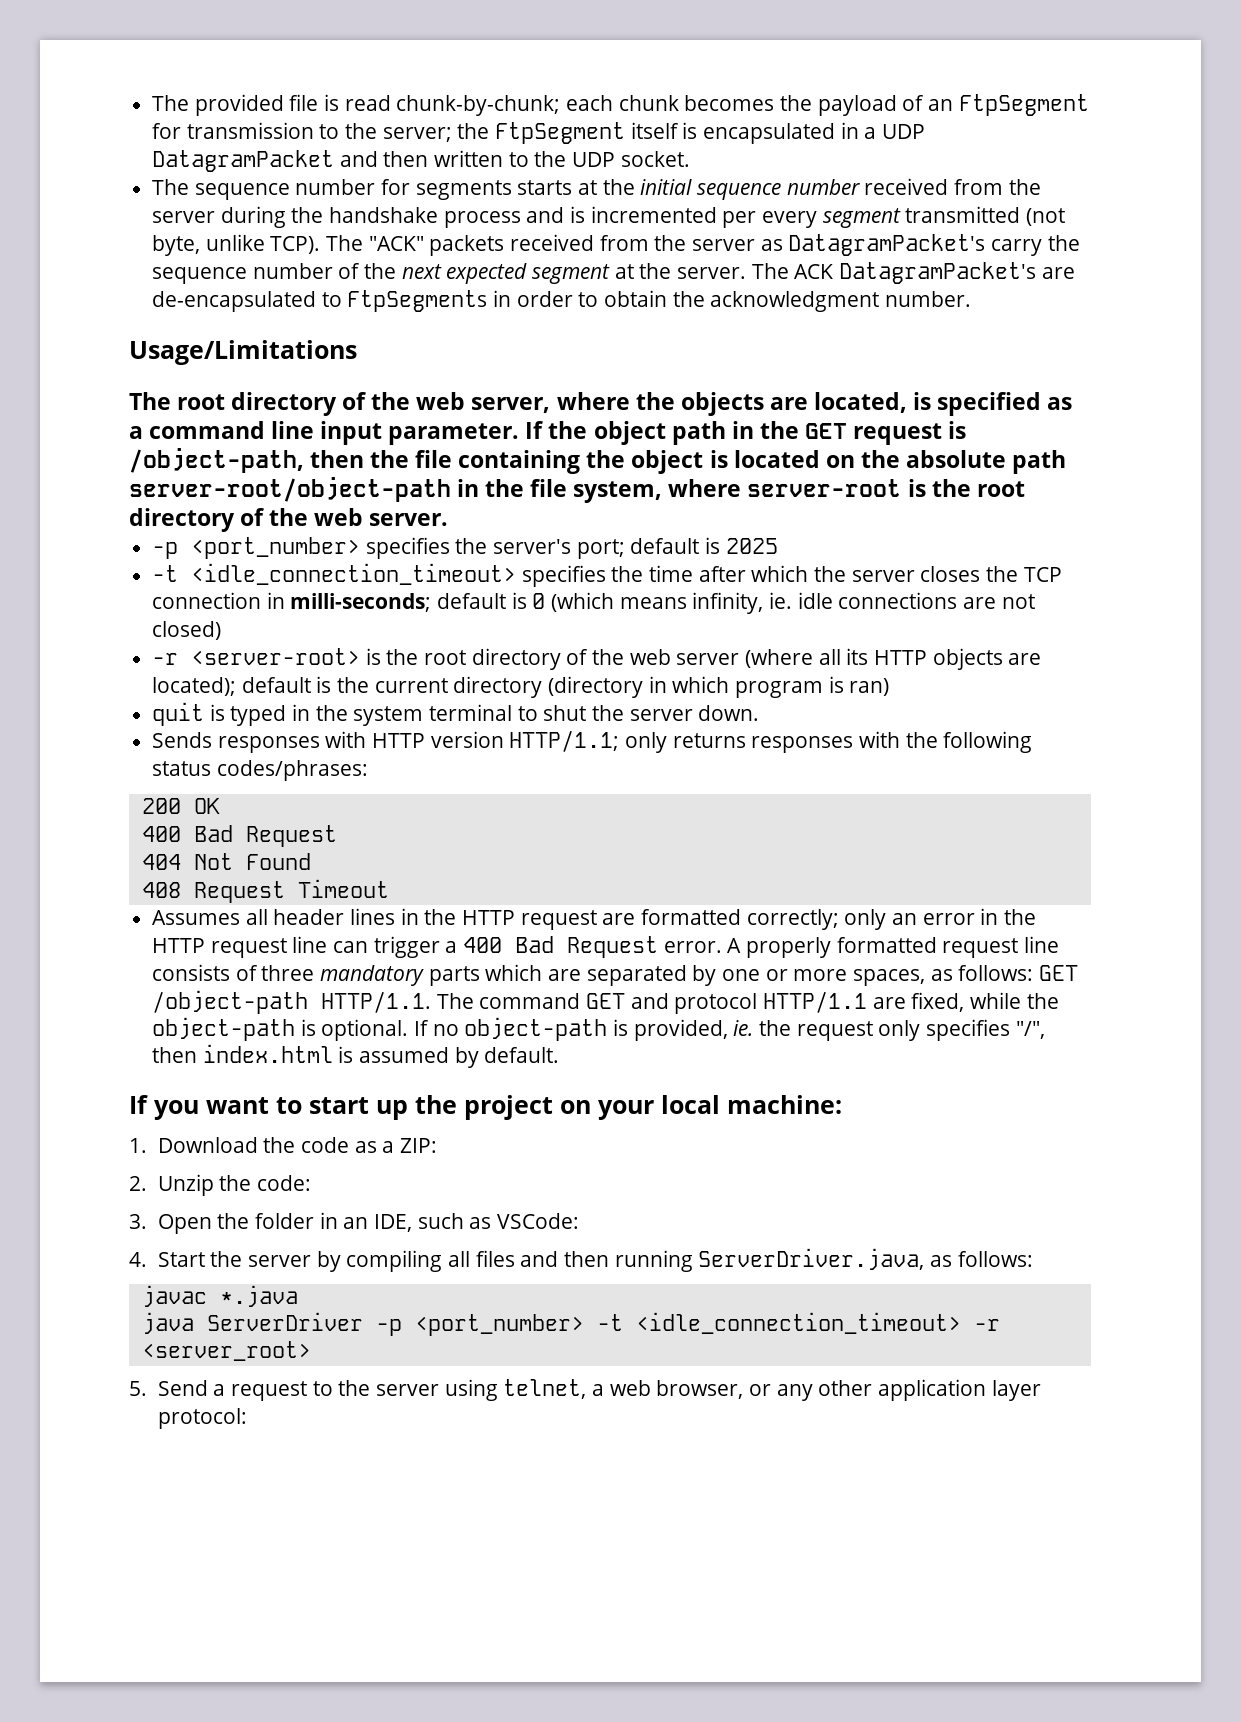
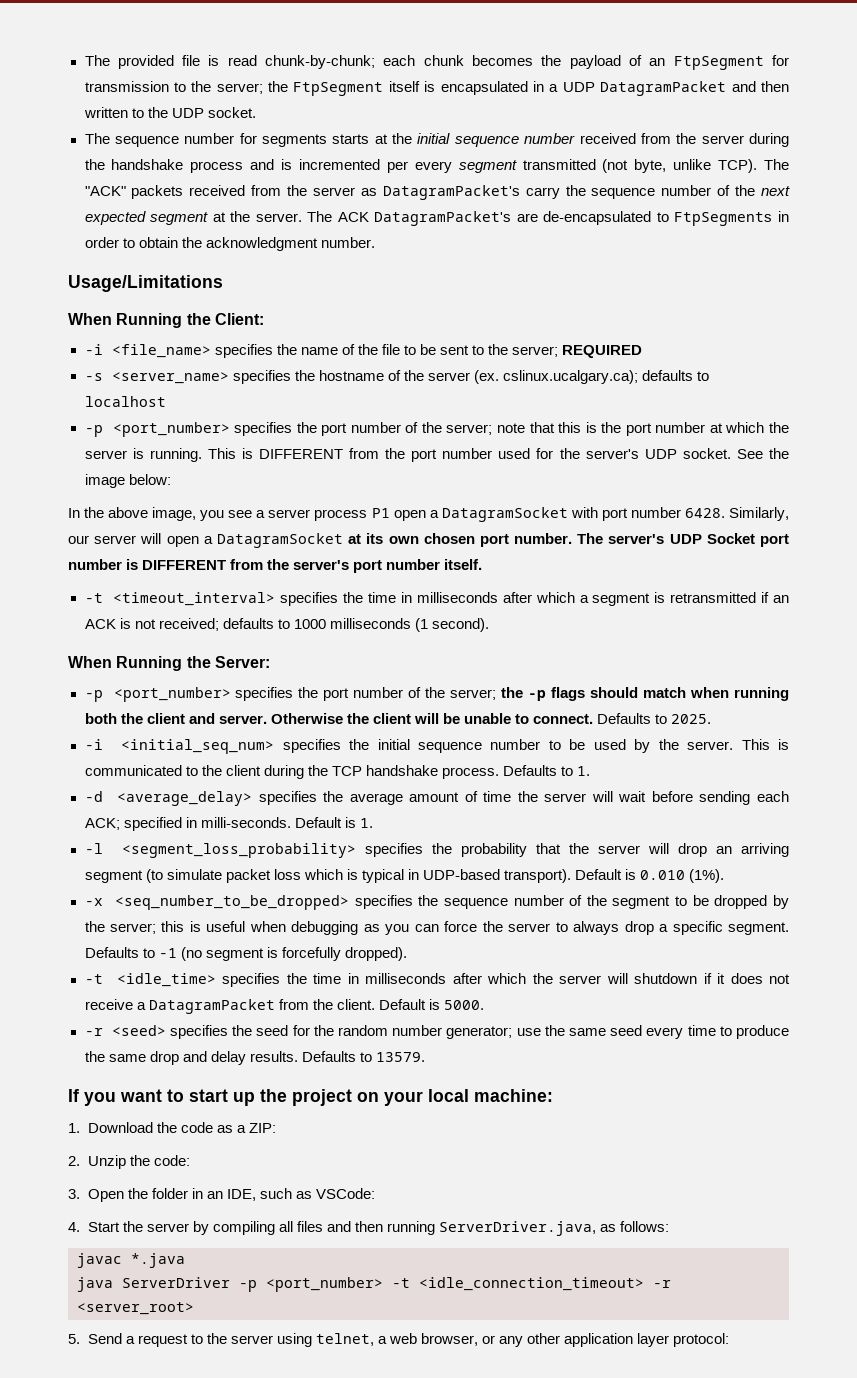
[129,392,1073,416] [129,421,966,445] [129,448,1066,474] [129,477,1025,503] [129,508,449,532] [152,537,778,559] [152,563,1062,587] [152,592,1035,614] [152,621,222,640] [152,648,1042,670] [152,676,890,698] [152,702,760,726] [152,730,1033,753] [152,760,368,781] [141,798,220,814] [141,825,337,847] [141,853,311,870] [141,879,389,903] [152,908,1037,930] [152,936,1060,958] [152,964,1079,986] [152,990,1059,1014] [152,1017,1045,1041] [152,1044,560,1068] The root directory of the web server, where the objects are located, is specified as a command line input parameter. If the object path in the GET request is /object-path, then the file containing the object is located on the absolute path server-root/object-path in the file system, where server-root is the root directory of the web server. // -p <port_number> specifies the server's port; default is 2025 // -t <idle_connection_timeout> specifies the time after which the server closes the TCP connection in milli-seconds; default is 0 (which means infinity, ie. idle connections are not closed) // -r <server-root> is the root directory of the web server (where all its HTTP objects are located); default is the current directory (directory in which program is ran) // quit is typed in the system terminal to shut the server down. // Sends responses with HTTP version HTTP/1.1; only returns responses with the following status codes/phrases: // 200 OK // 400 Bad Request // 404 Not Found // 408 Request Timeout // Assumes all header lines in the HTTP request are formatted correctly; only an error in the HTTP request line can trigger a 400 Bad Request error. A properly formatted request line consists of three mandatory parts which are separated by one or more spaces, as follows: GET /object-path HTTP/1.1. The command GET and protocol HTTP/1.1 are fixed, while the object-path is optional. If no object-path is provided, ie. the request only specifies "/", then index.html is assumed by default. -> [68,313,264,328] [84,344,643,358] [84,370,709,384] [84,396,166,407] [84,422,789,437] [84,448,789,462] [84,474,171,488] [68,507,789,522] [68,533,789,548] [68,559,483,573] [84,592,789,606] [84,618,489,632] [68,656,270,671] [84,687,789,702] [84,713,712,724] [84,739,790,754] [84,765,591,779] [84,791,789,806] [84,817,373,831] [84,843,789,858] [84,869,725,883] [84,895,790,910] [84,921,789,935] [84,947,407,961] [84,973,791,987] [84,999,484,1014] [84,1025,790,1039] [84,1051,425,1065] When Running the Client: // -i <file_name> specifies the name of the file to be sent to the server; REQUIRED // -s <server_name> specifies the hostname of the server (ex. cslinux.ucalgary.ca); defaults to localhost // -p <port_number> specifies the port number of the server; note that this is the port number at which the server is running. This is DIFFERENT from the port number used for the server's UDP socket. See the image below: // In the above image, you see a server process P1 open a DatagramSocket with port number 6428. Similarly, our server will open a DatagramSocket at its own chosen port number. The server's UDP Socket port number is DIFFERENT from the server's port number itself. // -t <timeout_interval> specifies the time in milliseconds after which a segment is retransmitted if an ACK is not received; defaults to 1000 milliseconds (1 second). // When Running the Server: // -p <port_number> specifies the port number of the server; the -p flags should match when running both the client and server. Otherwise the client will be unable to connect. Defaults to 2025. // -i <initial_seq_num> specifies the initial sequence number to be used by the server. This is communicated to the client during the TCP handshake process. Defaults to 1. // -d <average_delay> specifies the average amount of time the server will wait before sending each ACK; specified in milli-seconds. Default is 1. // -l <segment_loss_probability> specifies the probability that the server will drop an arriving segment (to simulate packet loss which is typical in UDP-based transport). Default is 0.010 (1%). // -x <seq_number_to_be_dropped> specifies the sequence number of the segment to be dropped by the server; this is useful when debugging as you can force the server to always drop a specific segment. Defaults to -1 (no segment is forcefully dropped). // -t <idle_time> specifies the time in milliseconds after which the server will shutdown if it does not receive a DatagramPacket from the client. Default is 5000. // -r <seed> specifies the seed for the random number generator; use the same seed every time to produce the same drop and delay results. Defaults to 13579.

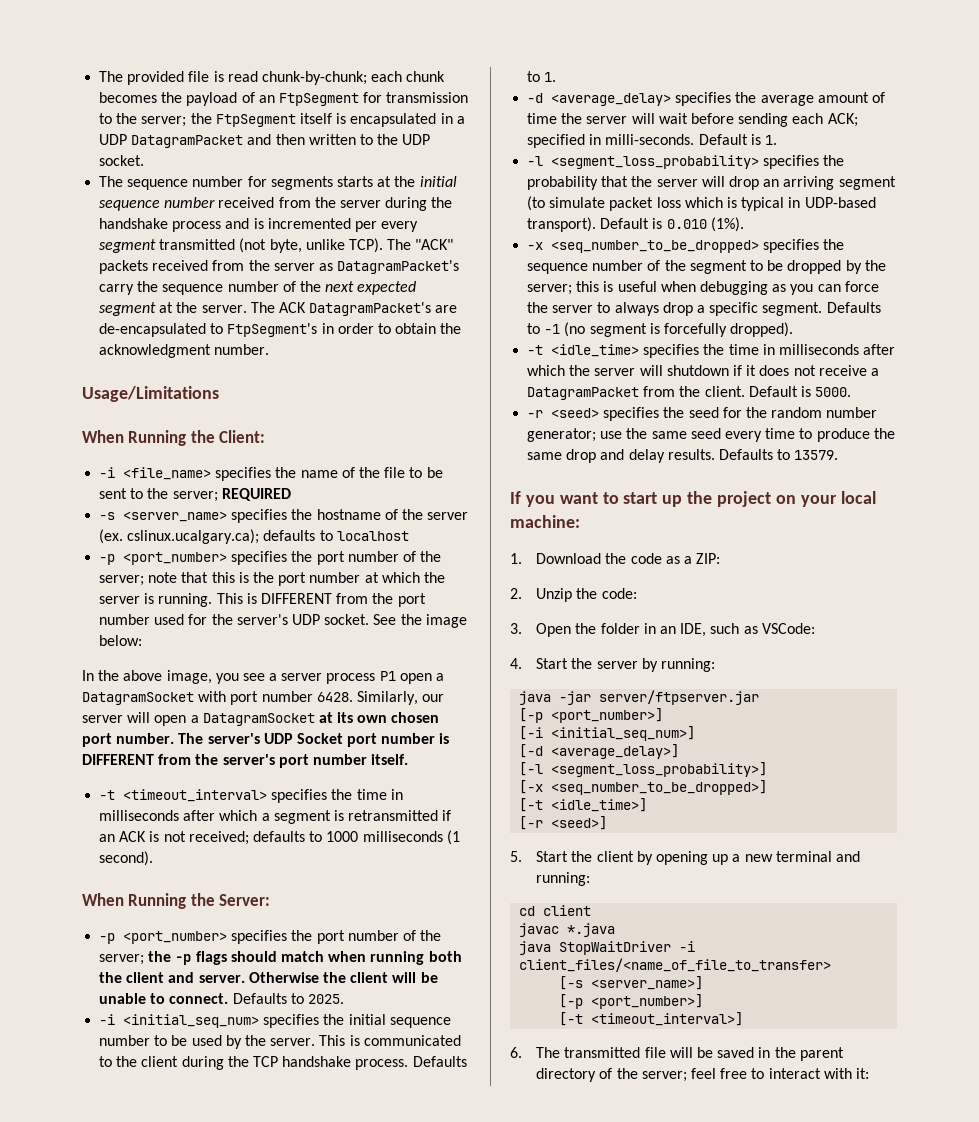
[674,212,773,226] FtpSegments -> [227,323,318,337] FtpSegment's
[212,1221,670,1236] [77,1253,185,1268] [77,1277,671,1292] [77,1302,194,1315] [68,1333,730,1347] compiling all files and then running ServerDriver.java, as follows: // javac *.java // java ServerDriver -p <port_number> -t <idle_connection_timeout> -r <server_root> // 5. Send a request to the server using telnet, a web browser, or any other application layer protocol: -> [661,658,716,672] [519,690,760,705] [519,708,664,723] [519,726,696,741] [519,744,680,759] [519,762,768,777] [519,780,768,795] [519,798,648,812] [519,816,608,830] [510,851,860,865] [536,872,591,886] [519,905,592,916] [519,923,616,937] [519,941,696,955] [519,958,832,972] [559,976,704,990] [559,994,704,1009] [559,1012,744,1026] [510,1047,844,1061] [536,1068,869,1082] running: // java -jar server/ftpserver.jar // [-p <port_number>] // [-i <initial_seq_num>] // [-d <average_delay>] // [-l <segment_loss_probability>] // [-x <seq_number_to_be_dropped>] // [-t <idle_time>] // [-r <seed>] // 5. Start the client by opening up a new terminal and running: // cd client // javac *.java // java StopWaitDriver -i client_files/<name_of_file_to_transfer> // [-s <server_name>] // [-p <port_number>] // [-t <timeout_interval>] // 6. The transmitted file will be saved in the parent directory of the server; feel free to interact with it:

